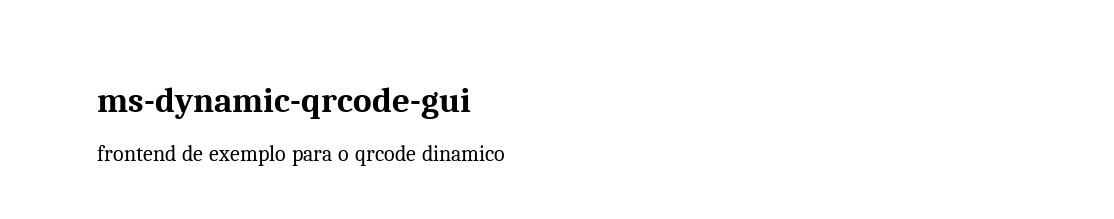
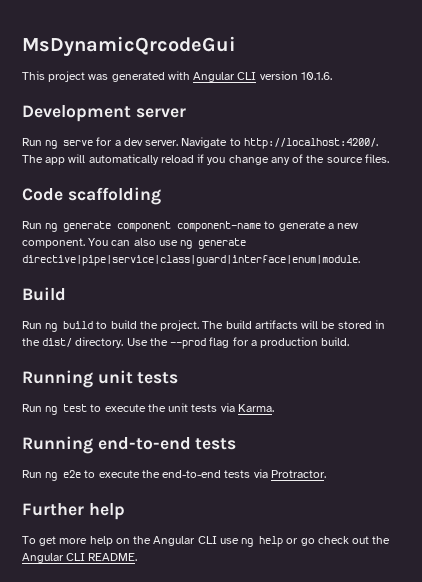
[97,87,471,119] [97,145,505,166] ms-dynamic-qrcode-gui // frontend de exemplo para o qrcode dinamico -> [22,36,236,57] [22,71,332,82] [22,105,186,122] [22,137,378,149] [22,154,389,165] [22,187,161,205] [22,221,359,232] [22,238,247,249] [22,255,360,266] [22,287,66,301] [22,320,385,332] [22,337,350,349] [22,370,179,388] [22,403,274,415] [22,436,237,454] [22,469,326,481] [22,503,125,520] [22,536,391,547] [22,553,138,563] MsDynamicQrcodeGui // This project was generated with Angular CLI version 10.1.6. // Development server // Run ng serve for a dev server. Navigate to http://localhost:4200/. The app will automatically reload if you change any of the source files. // Code scaffolding // Run ng generate component component-name to generate a new component. You can also use ng generate directive|pipe|service|class|guard|interface|enum|module. // Build // Run ng build to build the project. The build artifacts will be stored in the dist/ directory. Use the --prod flag for a production build. // Running unit tests // Run ng test to execute the unit tests via Karma. // Running end-to-end tests // Run ng e2e to execute the end-to-end tests via Protractor. // Further help // To get more help on the Angular CLI use ng help or go check out the Angular CLI README.

